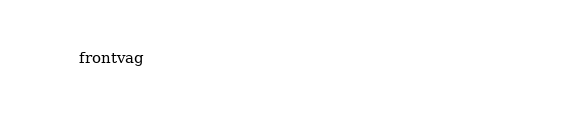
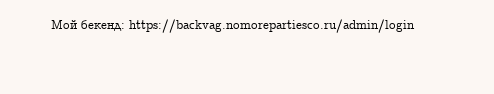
[79,52,144,66] frontvag -> [51,19,415,33] Мой бекенд: https://backvag.nomorepartiesco.ru/admin/login

